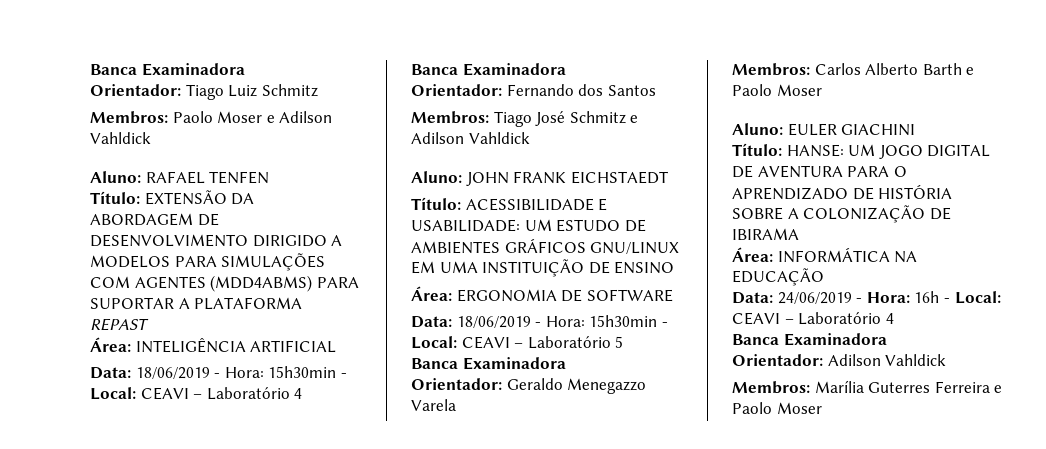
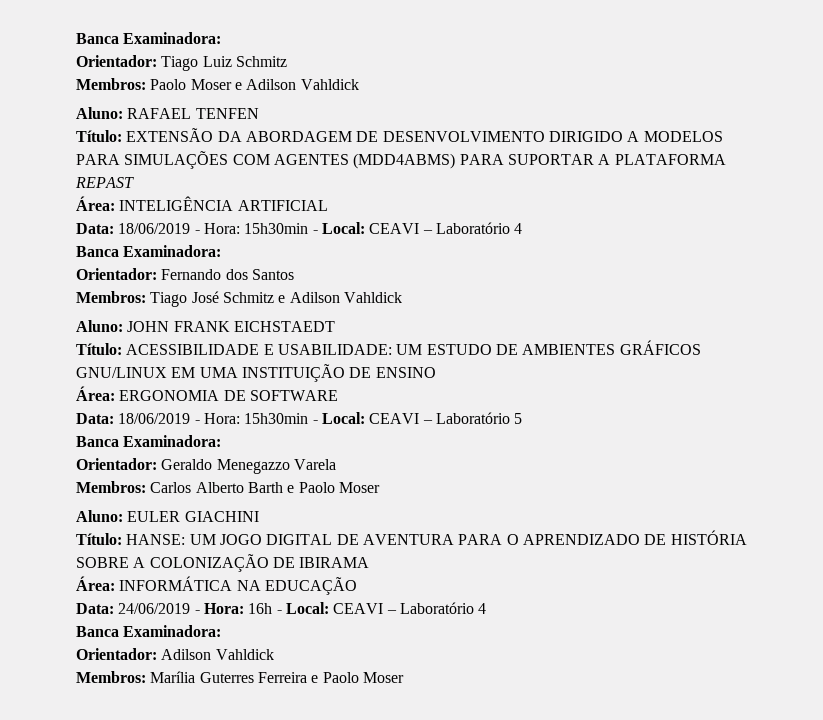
[90,63,245,76] Banca Examinadora -> [76,32,222,44] Banca Examinadora:
[462,63,566,76] Examinadora -> [123,245,222,257] Examinadora:
[462,357,566,370] Examinadora -> [123,435,222,447] Examinadora:
[783,333,887,346] Examinadora -> [123,625,222,637] Examinadora:

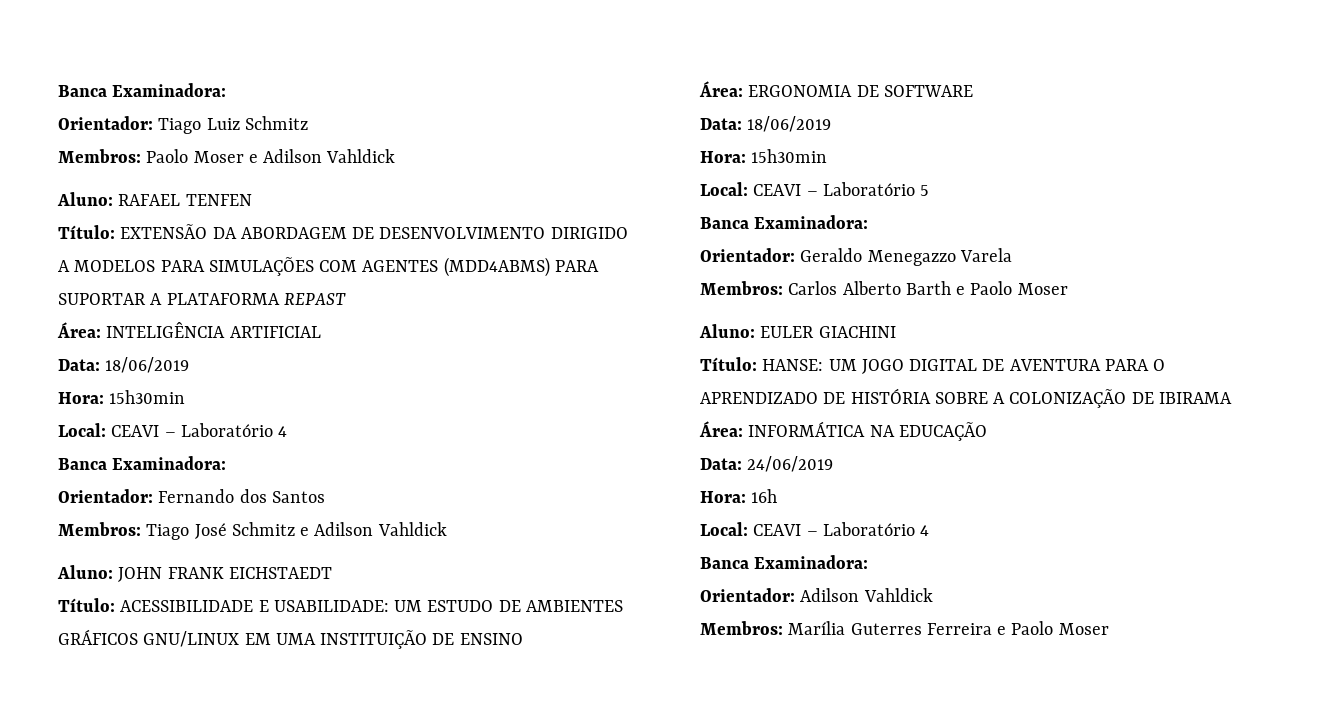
[194,223,318,234] - Hora: 15h30min - -> [58,390,186,404] // Hora: 15h30min //
[194,413,318,424] - Hora: 15h30min - -> [700,149,828,163] // Hora: 15h30min //
[194,610,200,614] - -> (834, 464) //
[276,610,282,614] - -> (778, 496) //

